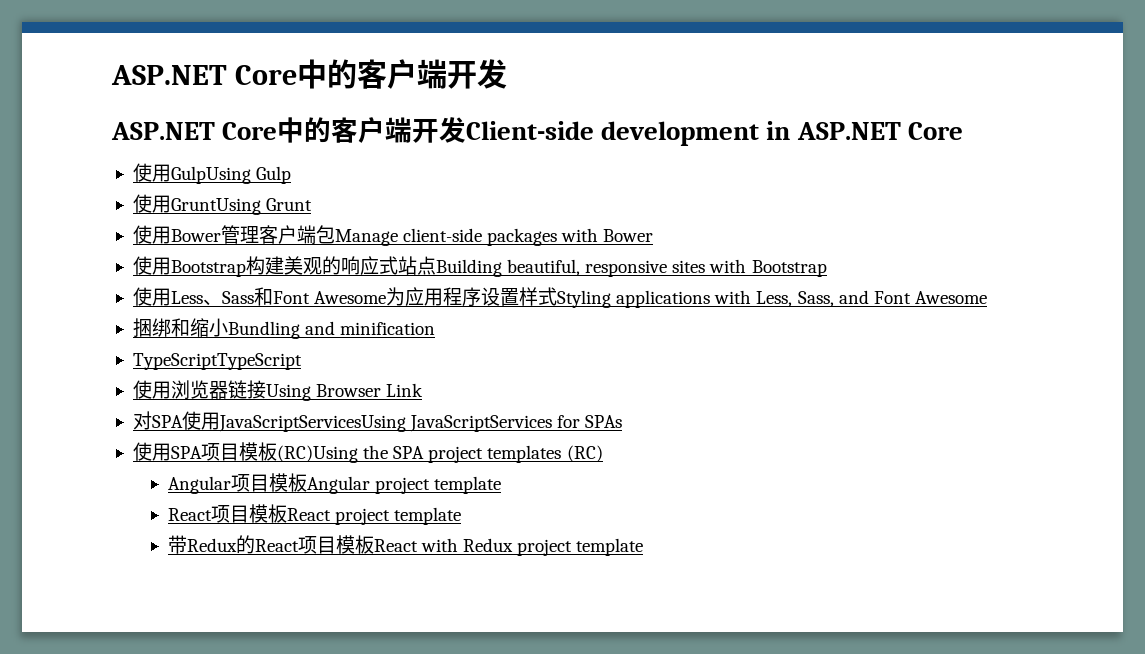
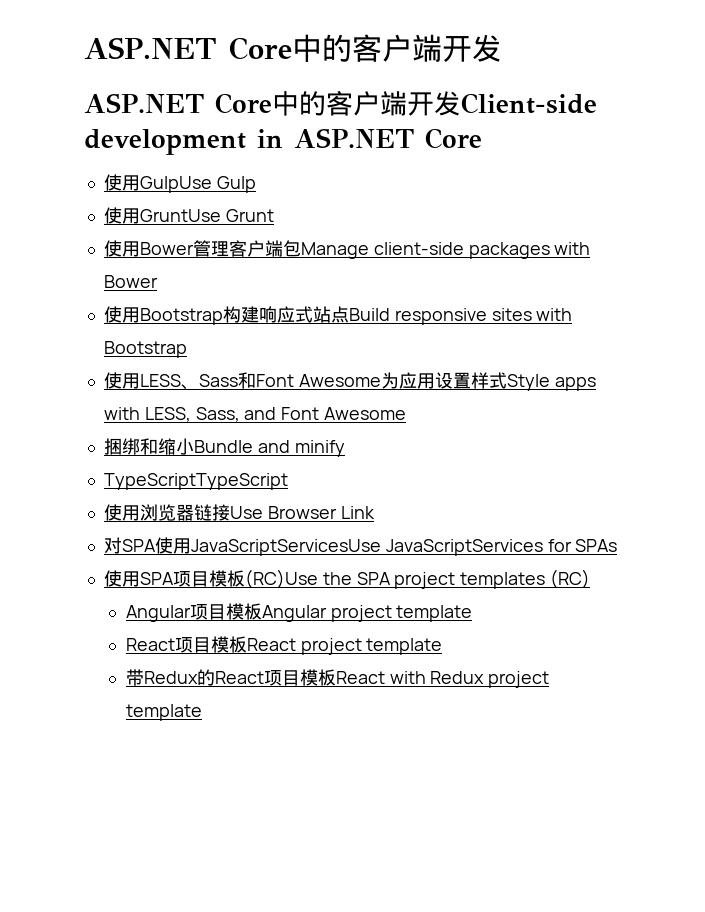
[170,166,251,184] GulpUsing -> [139,176,212,193] GulpUse
[170,198,261,215] GruntUsing -> [139,209,221,222] GruntUse
[283,256,341,275] 美观的 -> (259, 314) none
[435,259,581,277] Building beautiful, -> [348,308,390,321] Build
[170,291,203,304] Less -> [139,374,181,387] LESS
[443,287,482,307] 程序 -> (435, 381) none
[557,290,793,308] Styling applications with Less, -> [506,374,596,391] [103,407,191,422] Style apps with LESS,
[227,321,436,339] Bundling and minification -> [193,440,345,457] Bundle and minify
[265,384,311,401] Using -> [229,506,263,519] Use
[218,415,406,432] JavaScriptServicesUsing -> [190,539,381,556] JavaScriptServicesUse
[276,445,358,463] (RC)Using -> [244,569,318,589] (RC)Use

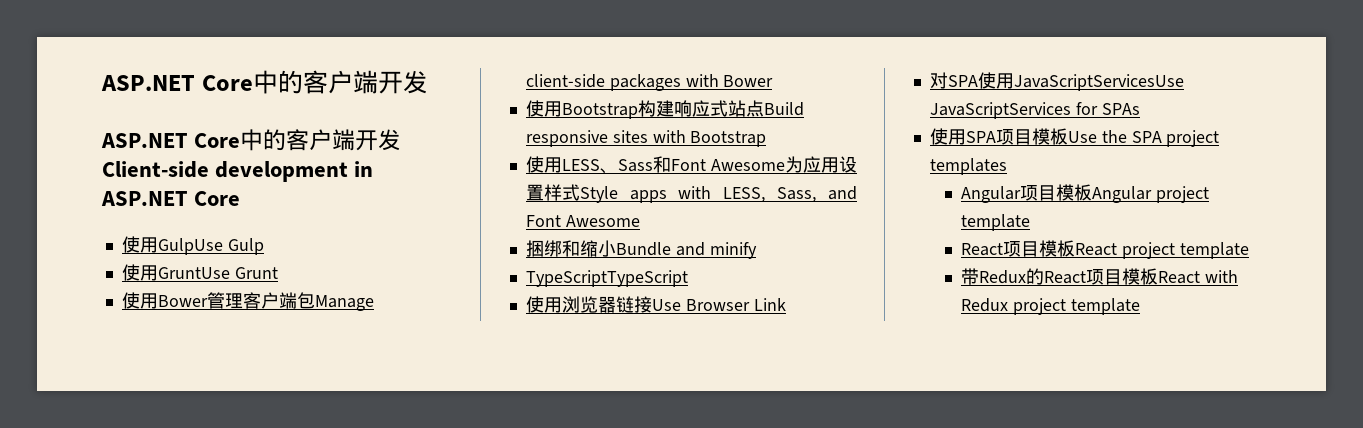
[244,569,318,589] (RC)Use -> [1067,131,1097,143] Use
[550,569,591,589] (RC) -> (1007, 166) none

